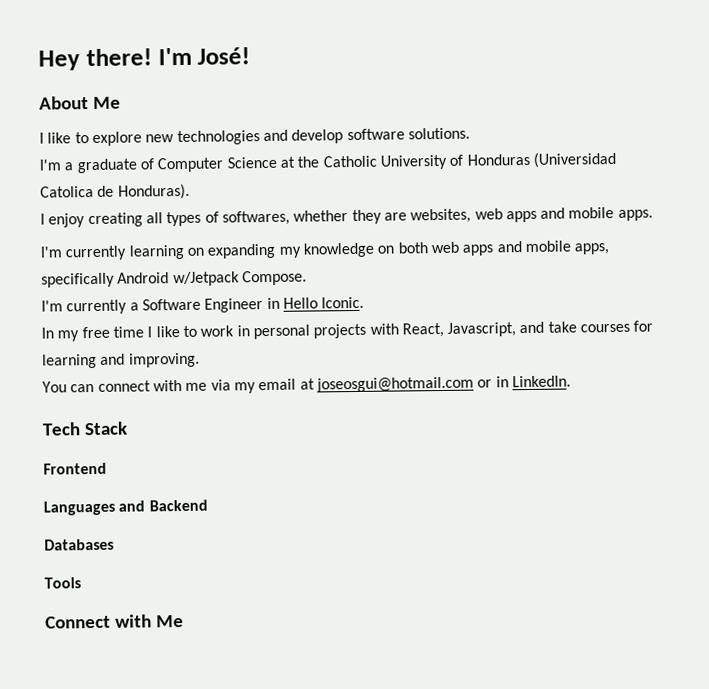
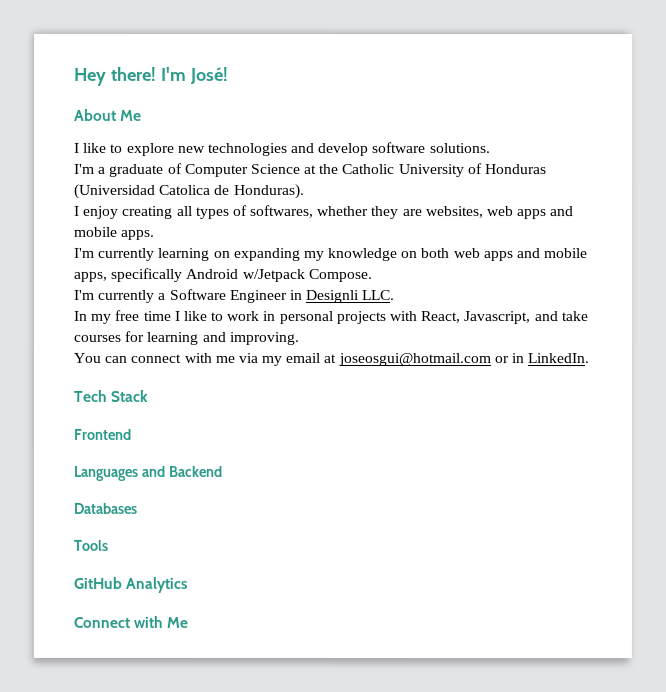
[282,296,365,309] Hello Iconic. -> [306,289,396,304] Designli LLC.
(81, 583) none -> [73,576,189,593] // GitHub Analytics

